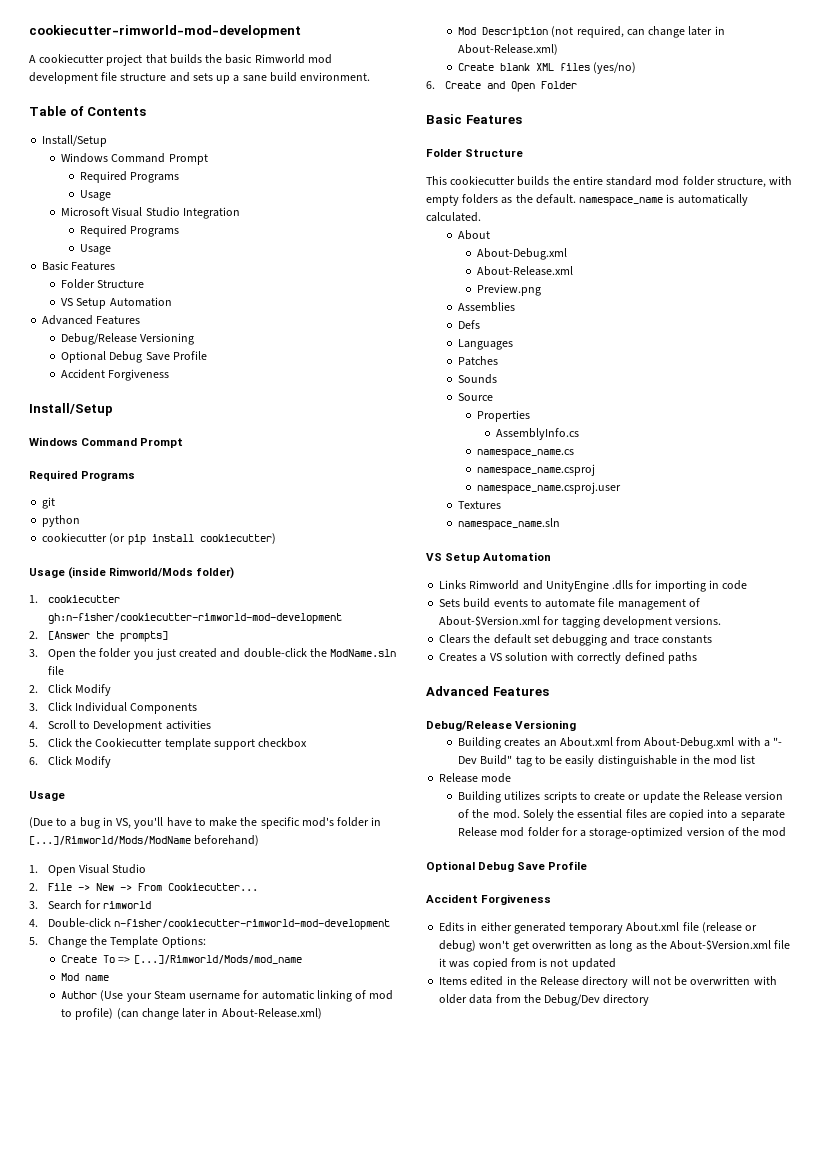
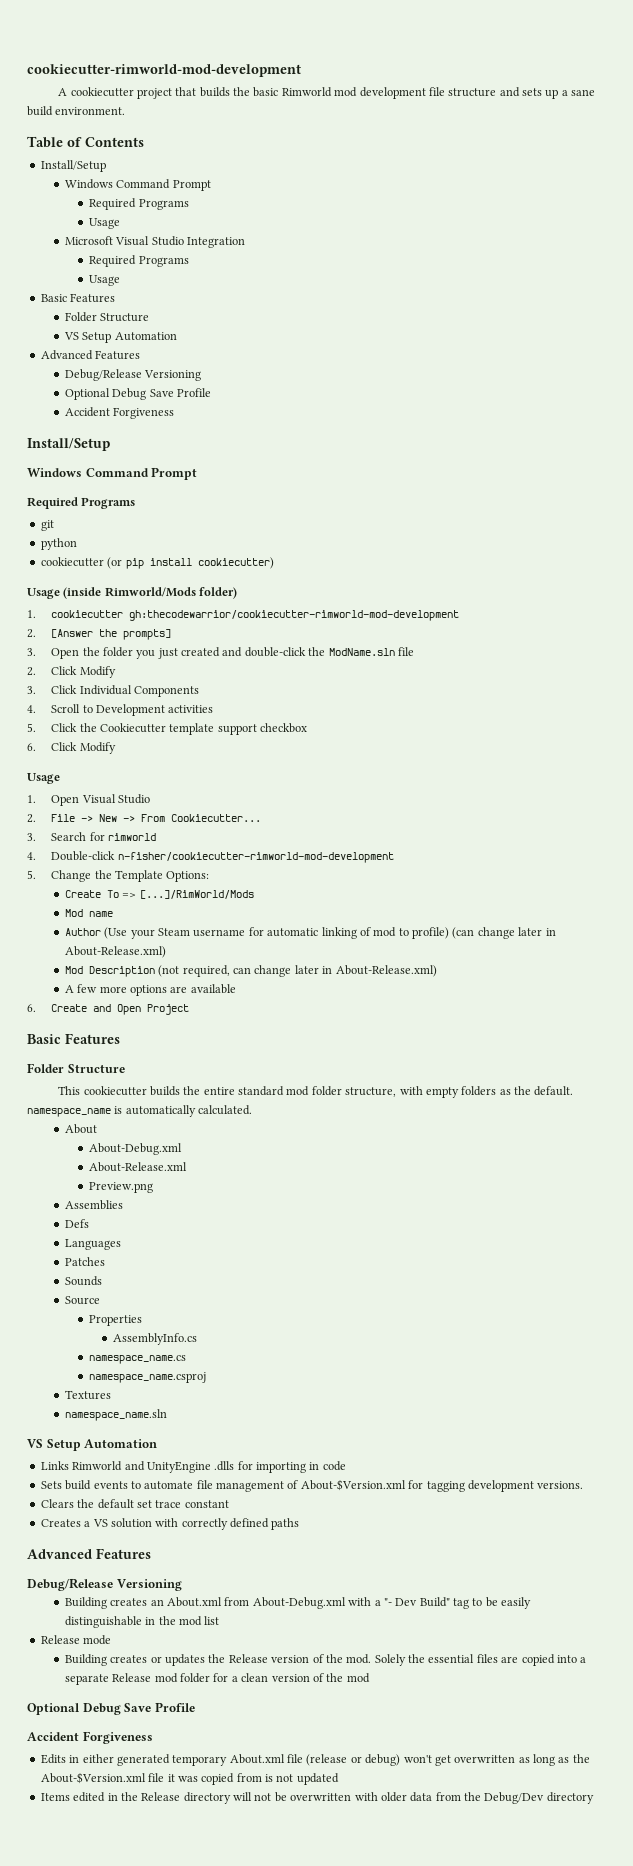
[47,613,342,624] gh:n-fisher/cookiecutter-rimworld-mod-development -> [129,610,460,621] gh:thecodewarrior/cookiecutter-rimworld-mod-development
[29,817,382,829] [29,835,260,846] // (Due to a bug in VS, you'll have to make the specific mod's folder in [...]/Rimworld/Mods/ModName beforehand) -> (60, 778) none
[133,955,302,964] [...]/Rimworld/Mods/mod_name -> [139,890,254,899] [...]/RimWorld/Mods
[458,62,637,74] Create blank XML files (yes/no) -> [64,984,236,996] A few more options are available
[540,81,577,89] Folder -> [147,1004,190,1015] Project
[476,482,621,494] // namespace_name.csproj.user -> (207, 1377) none
[552,634,712,646] debugging and trace constants -> [155,1500,229,1508] trace constant
[504,791,680,803] utilizes scripts to create or update -> [110,1654,206,1666] creates or updates
[589,827,684,839] storage-optimized -> [241,1673,269,1682] clean

